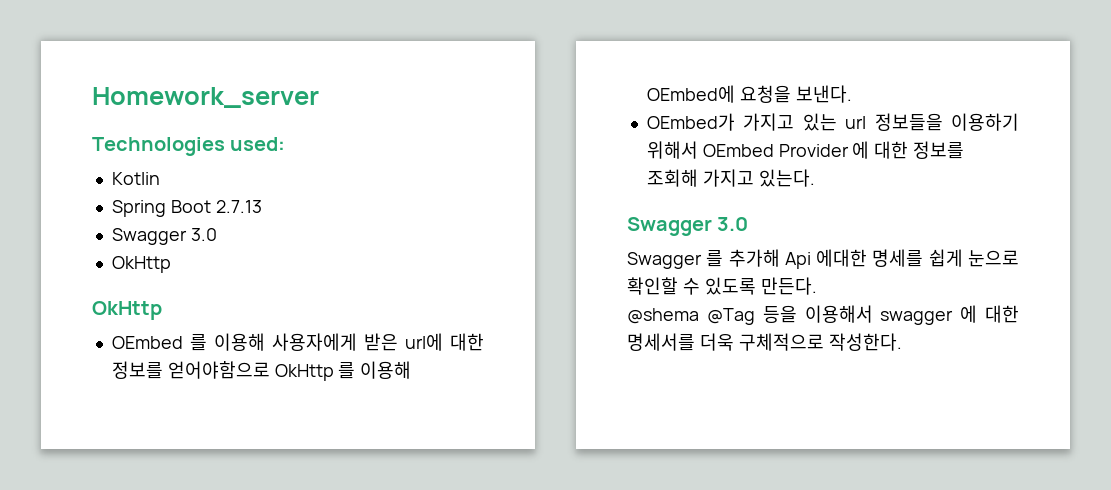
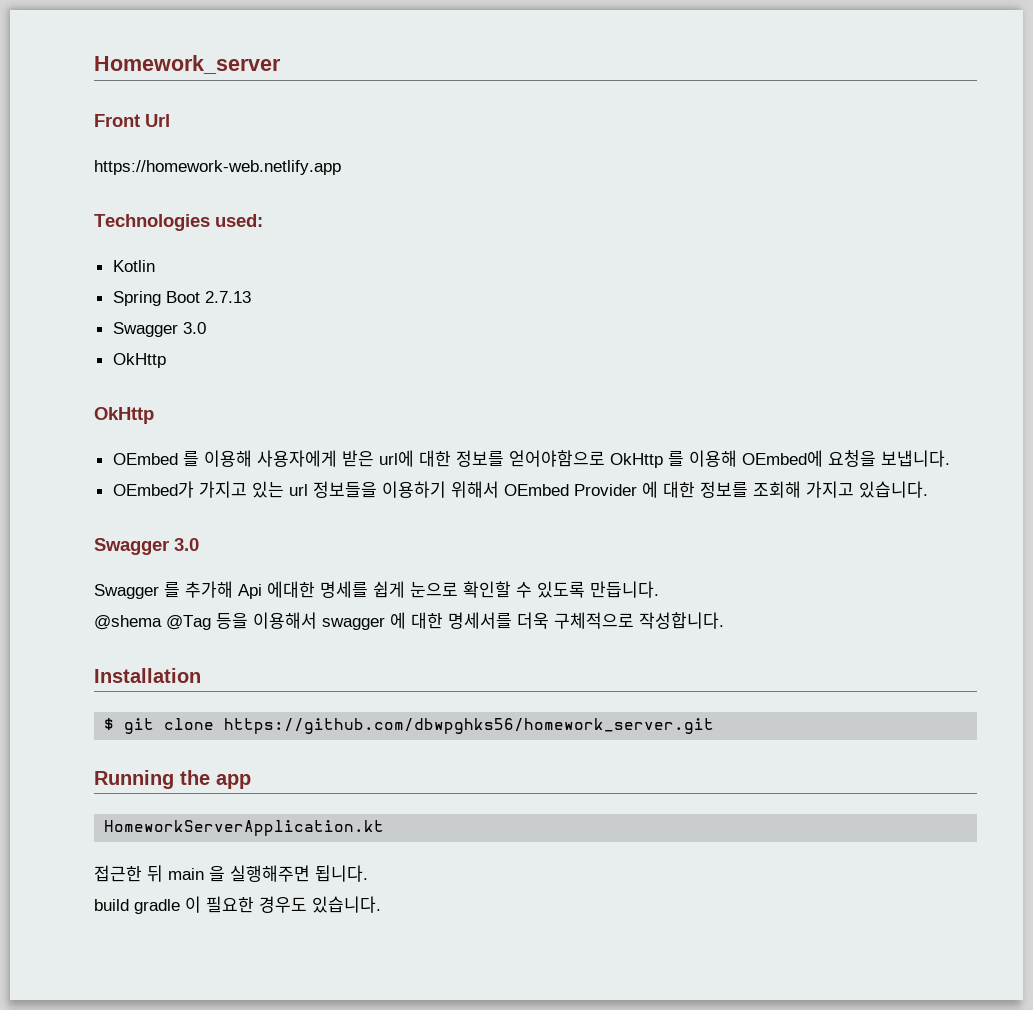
(319, 97) none -> [94,114,170,127] [94,160,341,175] // Front Url // https://homework-web.netlify.app
[795,85,852,103] 보낸다. -> [880,450,950,467] 보냅니다.
[758,169,815,187] 있는다. -> [858,481,928,498] 있습니다.
[760,277,817,295] 만든다. -> [590,581,659,598] 만듭니다.
[828,333,902,351] 작성한다. -> [639,612,724,629] [94,668,201,683] [104,718,715,734] [94,770,251,789] [104,820,385,836] [94,865,368,882] [94,896,381,914] 작성합니다. // Installation // $ git clone https://github.com/dbwpghks56/homework_server.git // Running the app // HomeworkServerApplication.kt // 접근한 뒤 main 을 실행해주면 됩니다. // build gradle 이 필요한 경우도 있습니다.

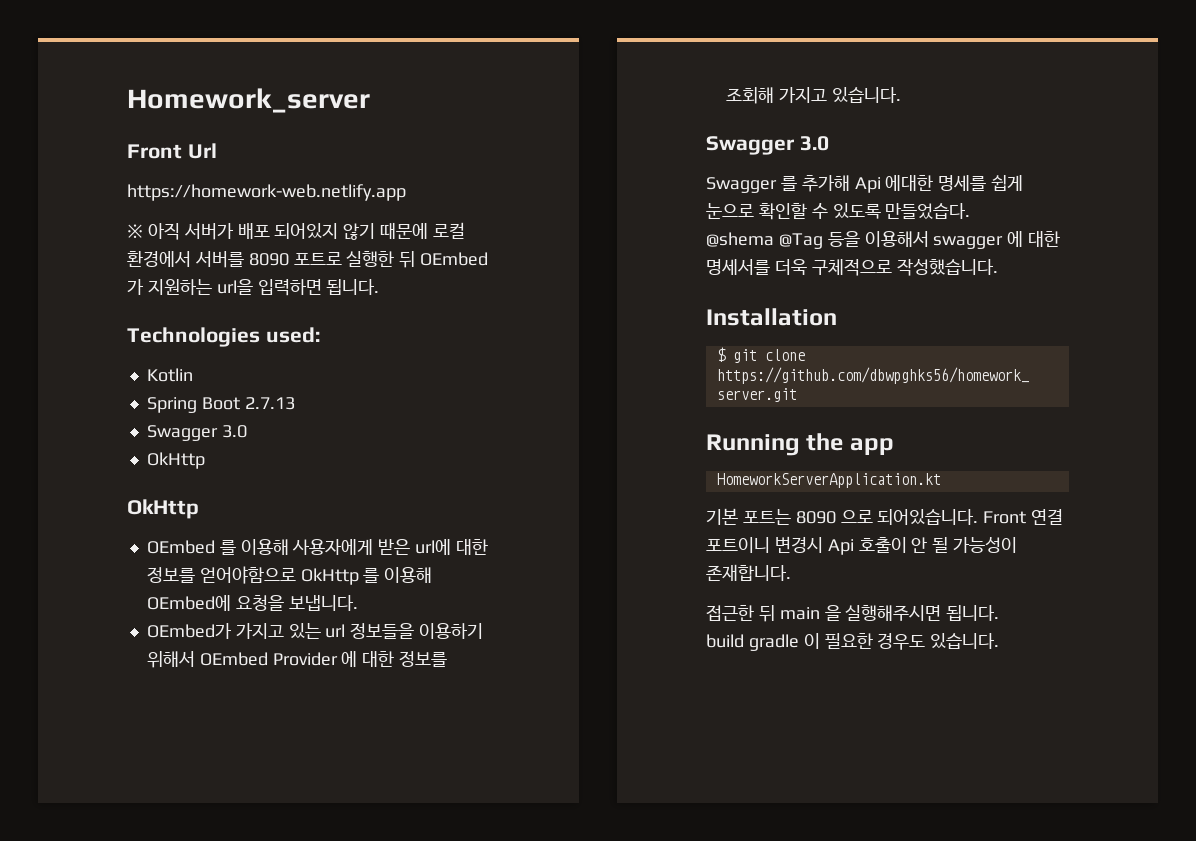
(341, 167) none -> [127,222,466,240] [127,250,489,268] [127,279,380,296] // ※ 아직 서버가 배포 되어있지 않기 때문에 로컬 환경에서 서버를 8090 포트로 실행한 뒤 OEmbed 가 지원하는 url을 입력하면 됩니다.
[590,581,659,598] 만듭니다. -> [885,203,971,220] 만들었습다.
[639,612,724,629] 작성합니다. -> [896,258,998,276] 작성했습니다.
(385, 828) none -> [706,508,1064,525] [706,536,1018,555] [706,564,791,581] // 기본 포트는 8090 으로 되어있습니다. Front 연결 포트이니 변경시 Api 호출이 안 될 가능성이 존재합니다.
[230,865,310,882] 실행해주면 -> [845,605,942,621] 실행해주시면

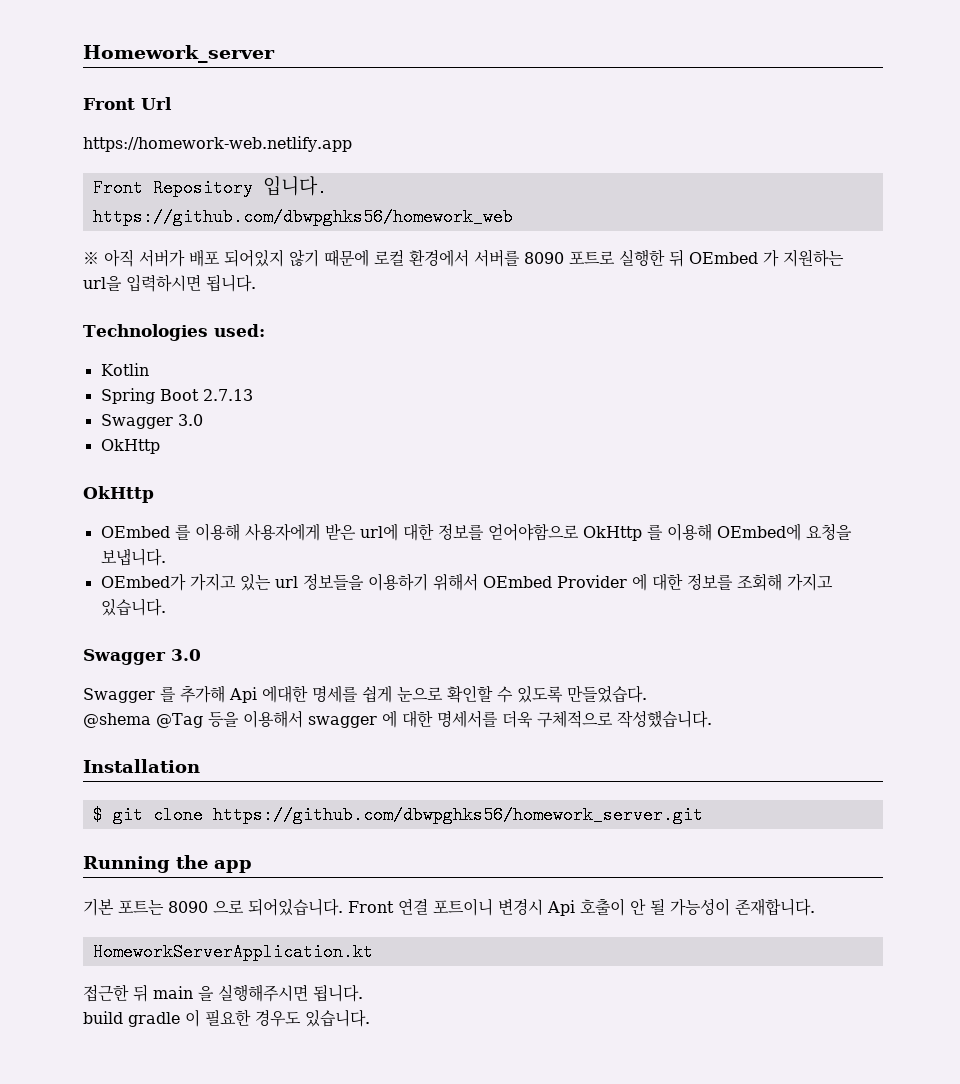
(406, 192) none -> [92,176,327,197] [92,208,513,226] // Front Repository 입니다. // https://github.com/dbwpghks56/homework_web
[257,279,322,296] 입력하면 -> [126,274,201,292] 입력하시면
[716,473,941,488] // HomeworkServerApplication.kt -> (252, 866) none
(791, 572) none -> [92,943,373,961] // HomeworkServerApplication.kt

